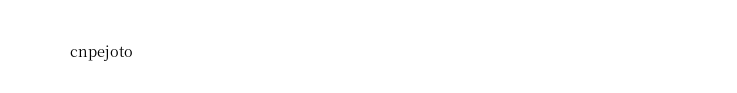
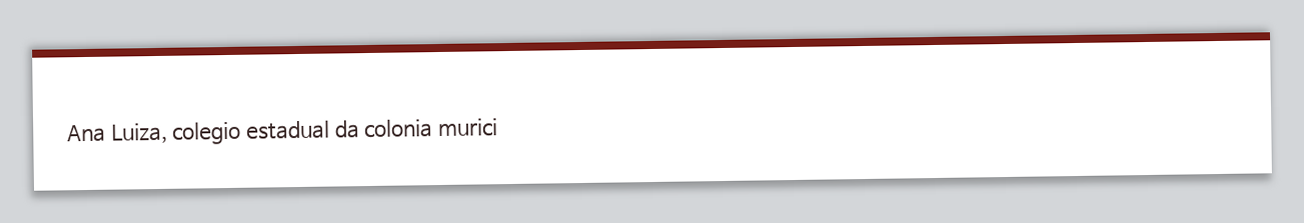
[70,45,133,61] cnpejoto -> [67,118,499,145] Ana Luiza, colegio estadual da colonia murici

